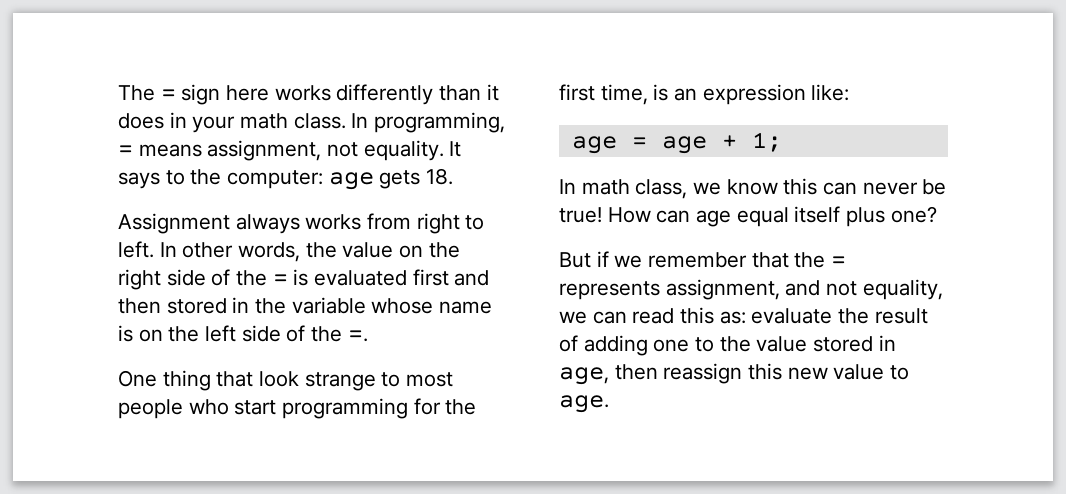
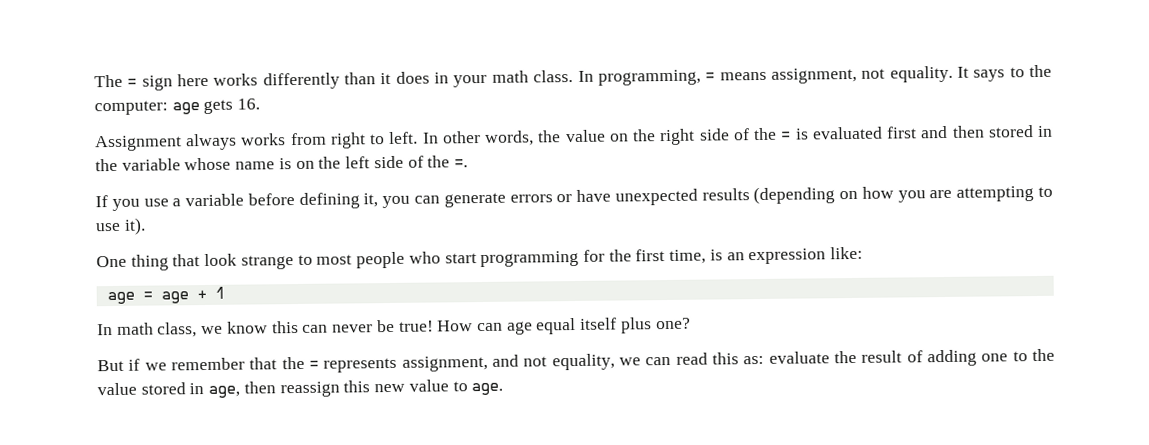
[426,168,454,185] 18. -> [237,98,261,110] 16.
(368, 336) none -> [95,186,1053,212] [95,217,146,235] // If you use a variable before defining it, you can generate errors or have unexpected results (depending on how you are attempting to use it).
[751,132,782,152] 1; -> [214,286,225,299] 1

